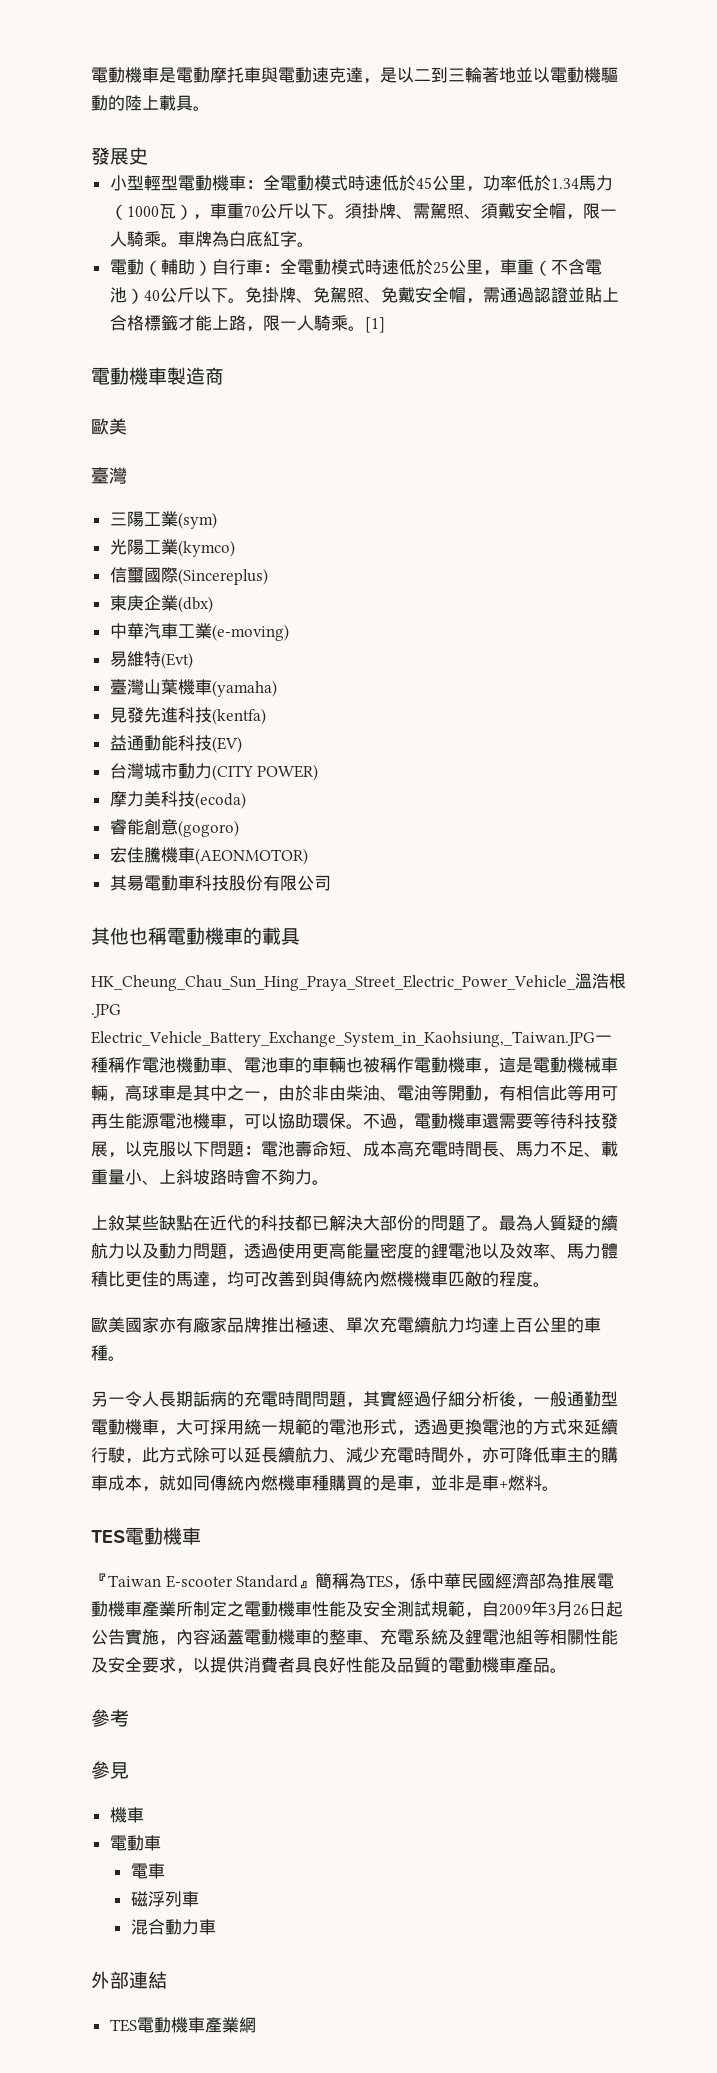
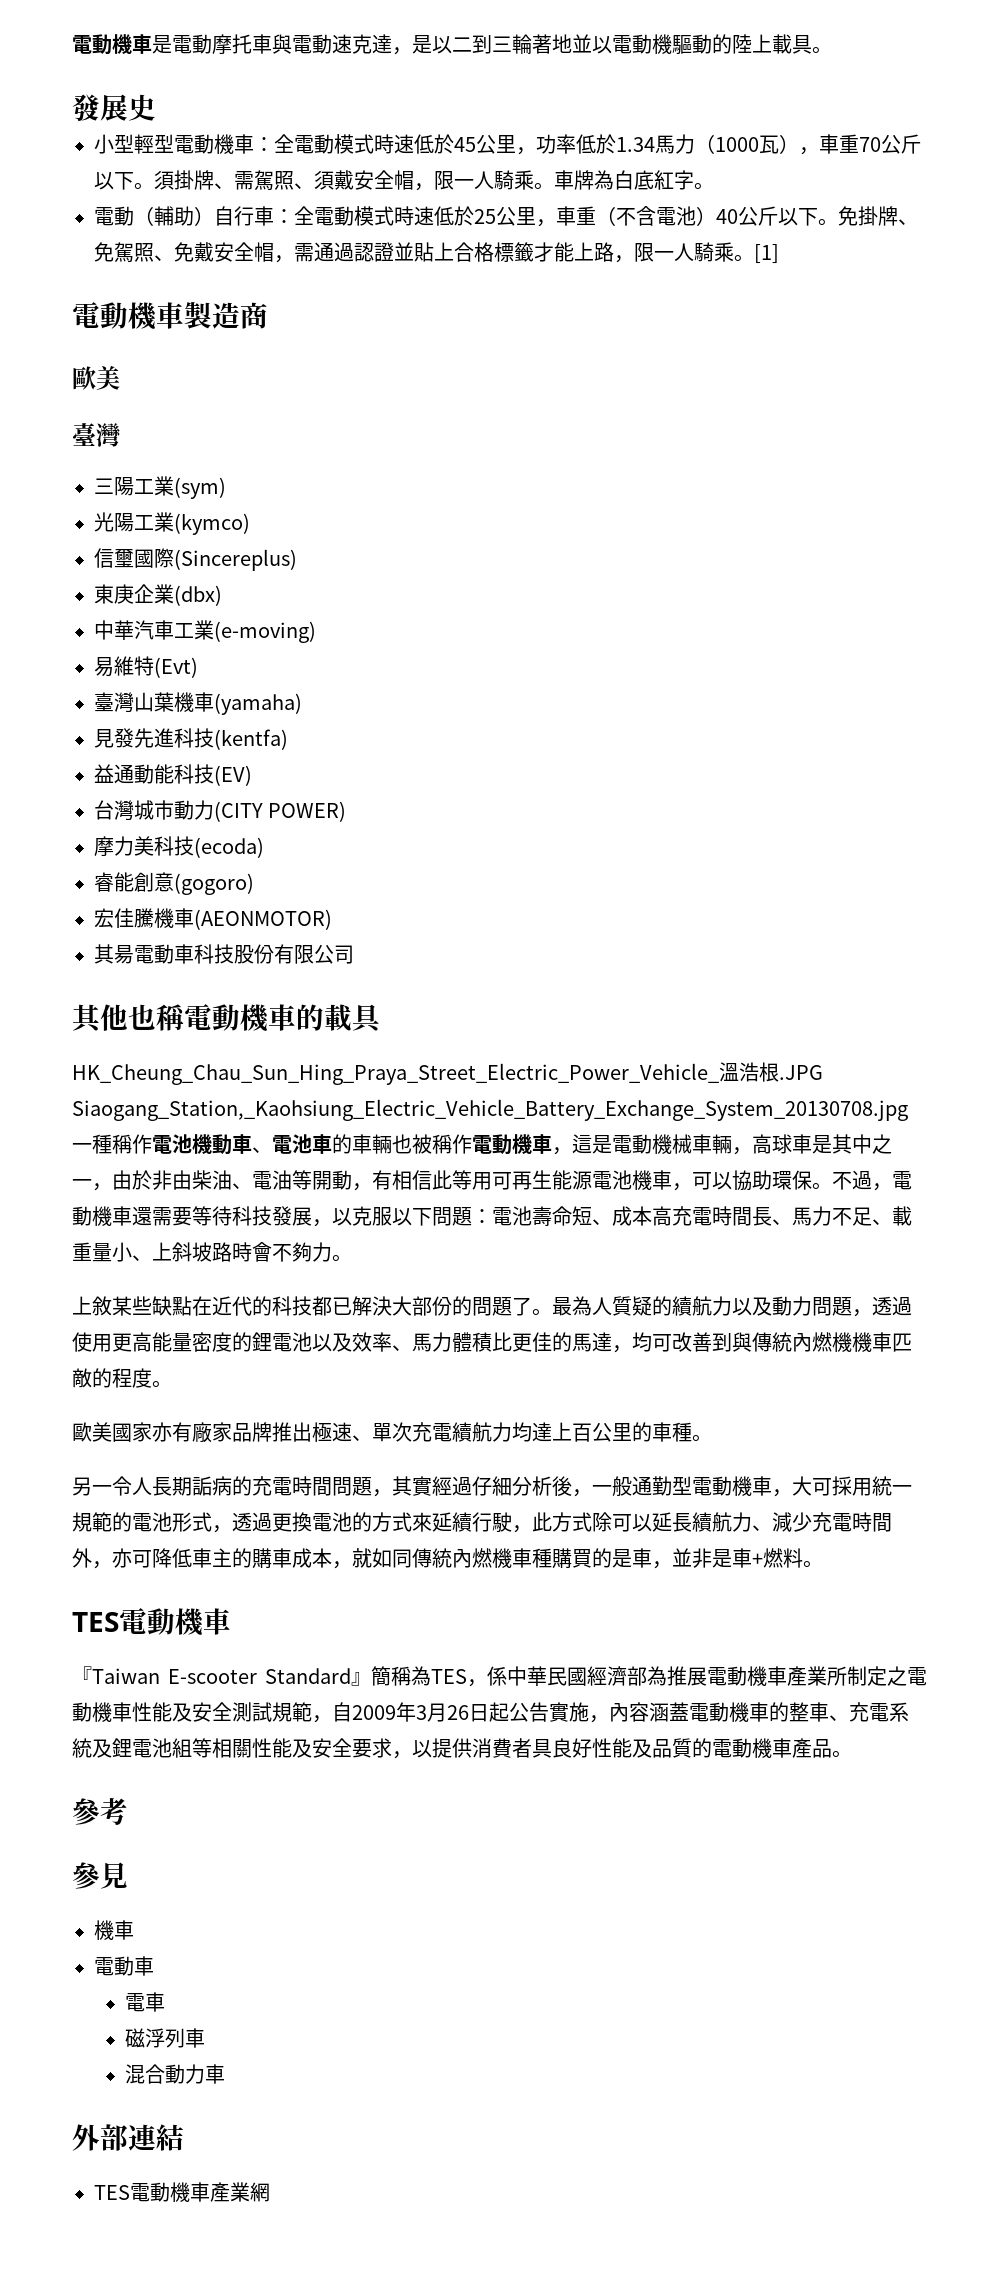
[91,1031,595,1047] Electric_Vehicle_Battery_Exchange_System_in_Kaohsiung,_Taiwan.JPG -> [72,1099,908,1121] Siaogang_Station,_Kaohsiung_Electric_Vehicle_Battery_Exchange_System_20130708.jpg

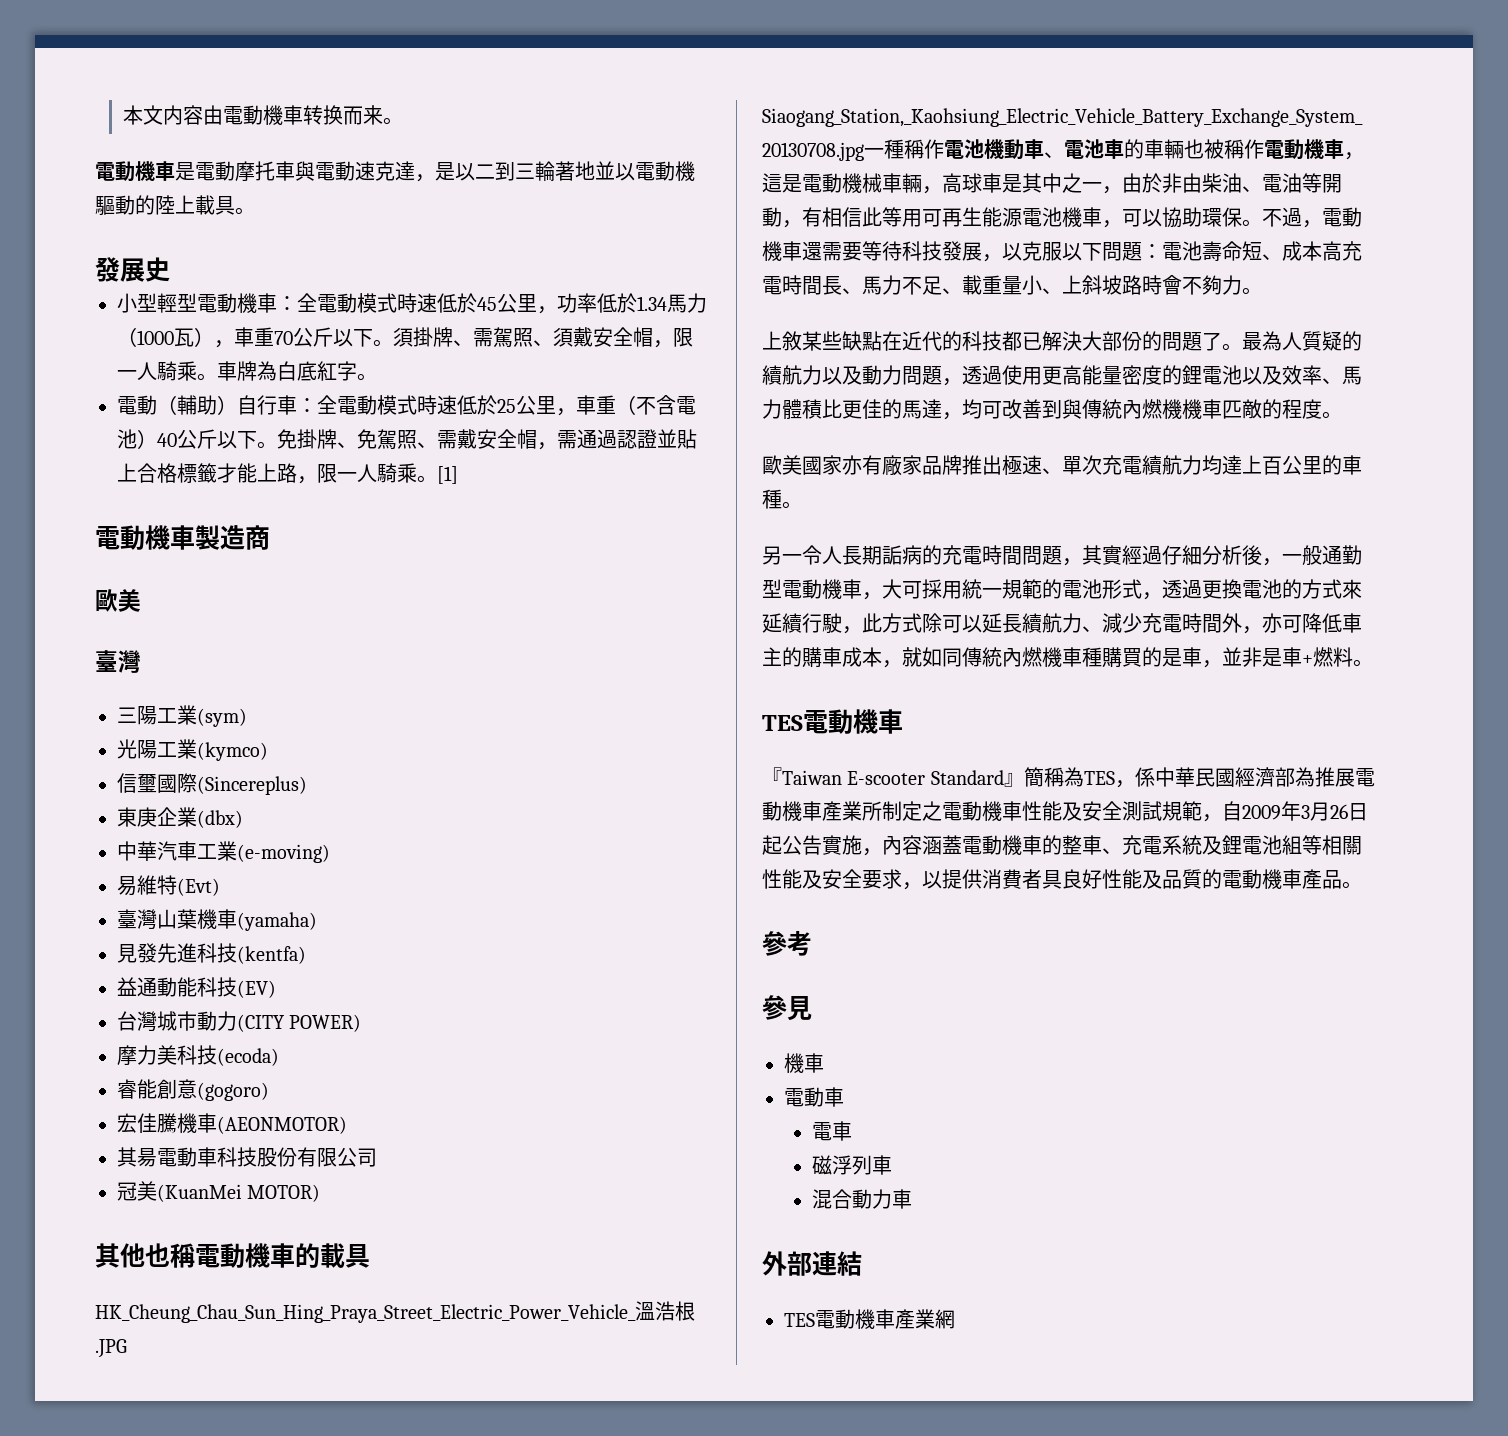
(72, 44) none -> [123,105,404,125] 本文内容由電動機車转换而来。 //
[174,242,194,262] 免 -> [437,430,457,449] 需
(354, 954) none -> [117,1181,321,1202] // 冠美(KuanMei MOTOR)

